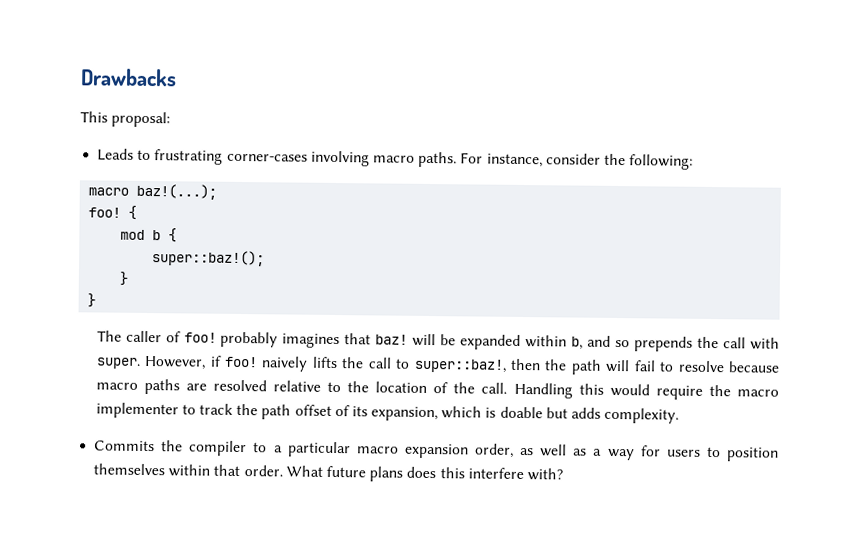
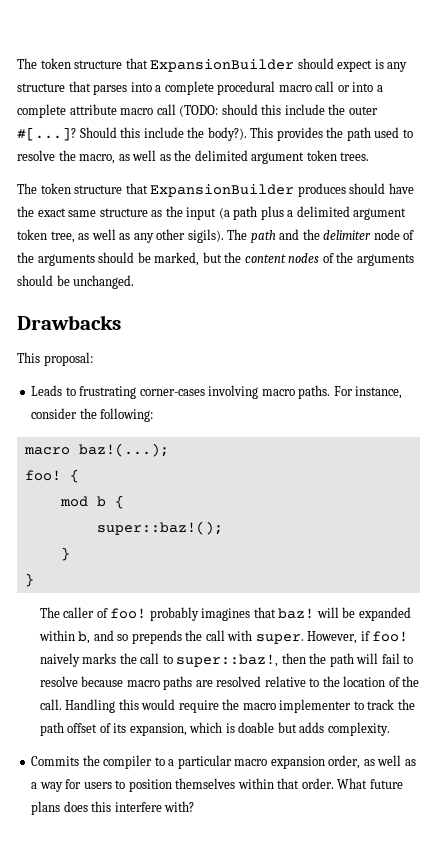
(80, 77) none -> [17,58,408,72] [17,81,383,95] [17,104,378,118] [17,127,413,141] [17,150,370,164] [17,183,414,197] [17,206,407,220] [17,229,415,243] [17,252,414,266] [17,275,135,289] The token structure that ExpansionBuilder should expect is any structure that parses into a complete procedural macro call or into a complete attribute macro call (TODO: should this include the outer #[...]? Should this include the body?). This provides the path used to resolve the macro, as well as the delimited argument token trees. // The token structure that ExpansionBuilder produces should have the exact same structure as the input (a path plus a delimited argument token tree, as well as any other sigils). The path and the delimiter node of the arguments should be marked, but the content nodes of the arguments should be unchanged. //
[311,356,338,369] lifts -> [82,653,117,664] marks

